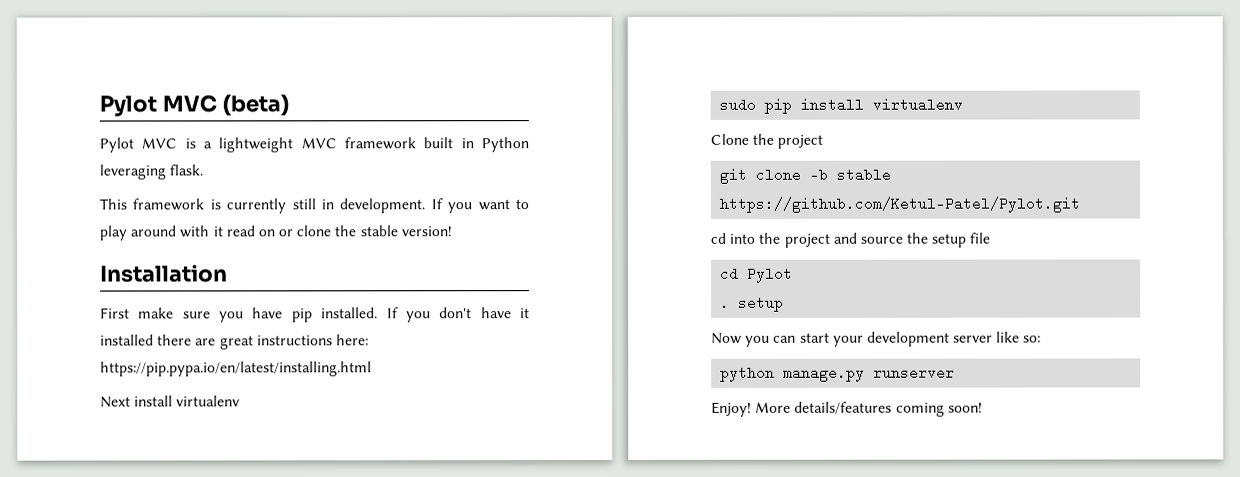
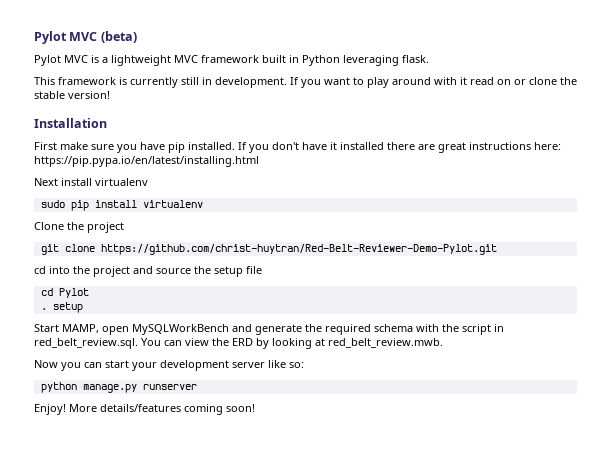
[809,167,892,182] [719,196,1081,213] -b stable https://github.com/Ketul-Patel/Pylot.git -> [100,244,497,255] https://github.com/christ-huytran/Red-Belt-Reviewer-Demo-Pylot.git
(785, 303) none -> [34,324,504,335] [34,338,443,349] // Start MAMP, open MySQLWorkBench and generate the required schema with the script in red_belt_review.sql. You can view the ERD by looking at red_belt_review.mwb.

